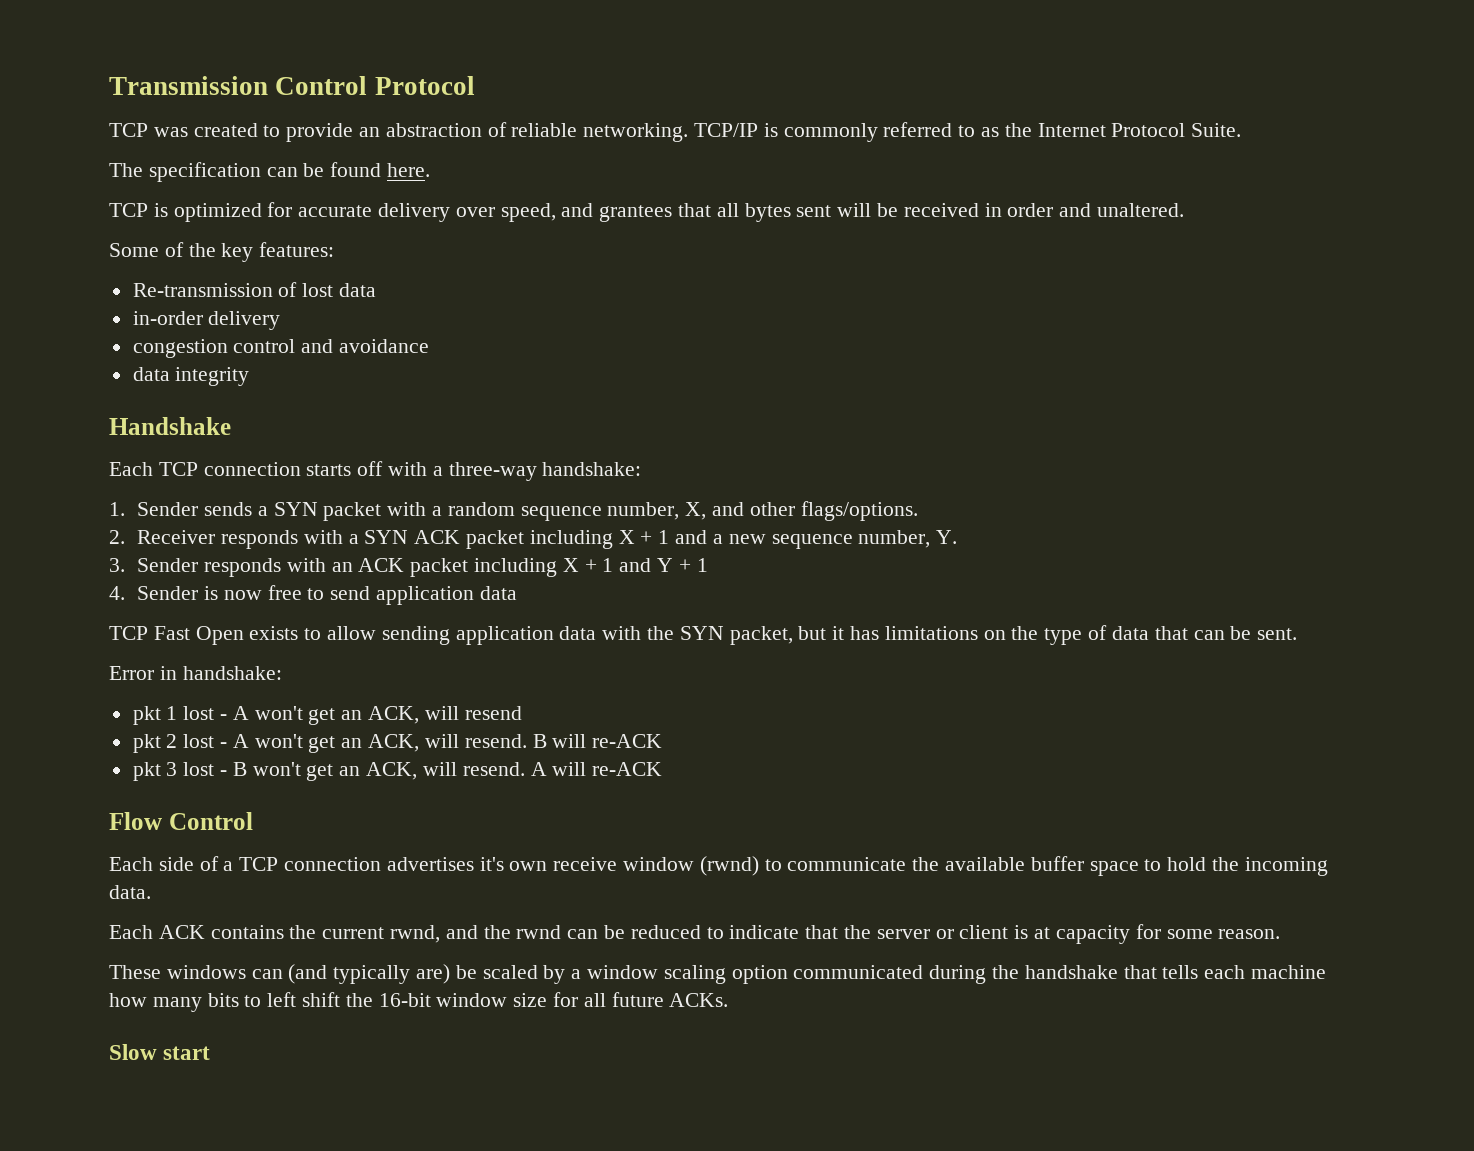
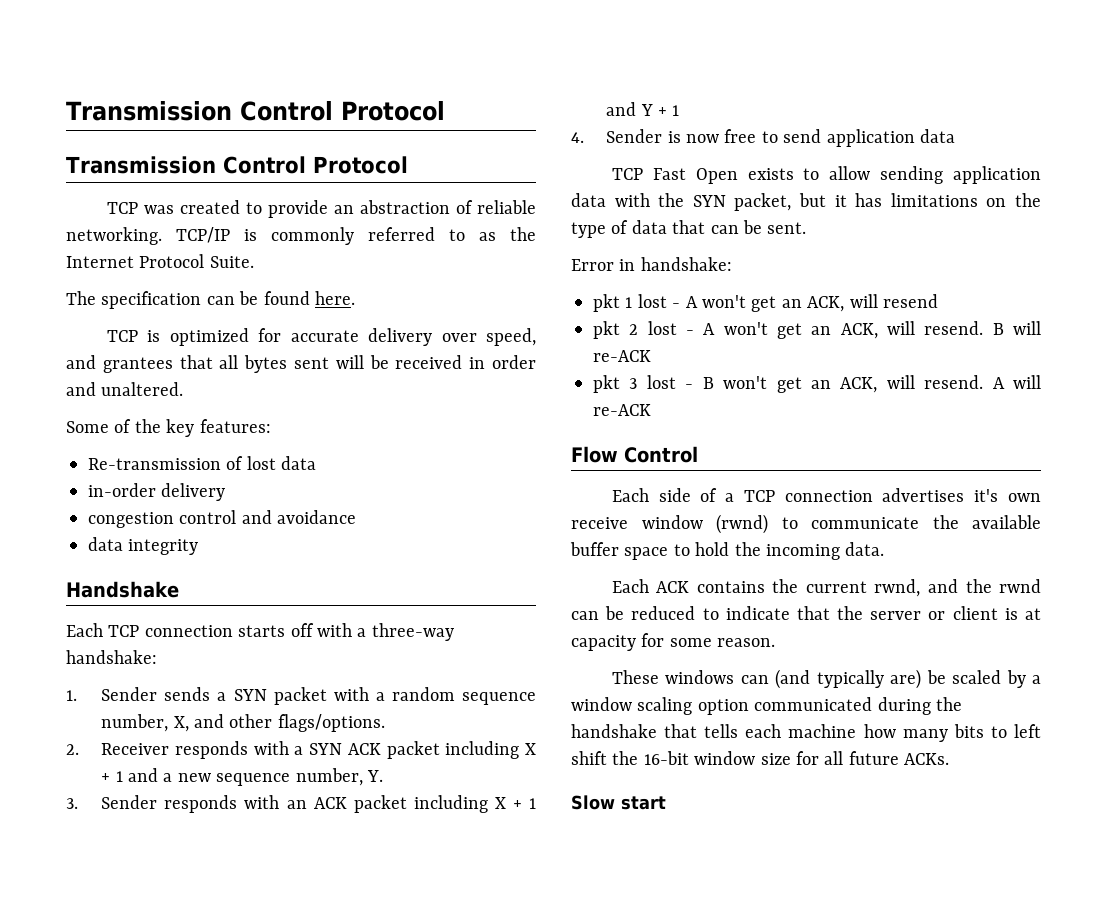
[109,76,475,95] Transmission Control Protocol -> [66,101,445,121] [66,156,408,174] Transmission Control Protocol // Transmission Control Protocol

